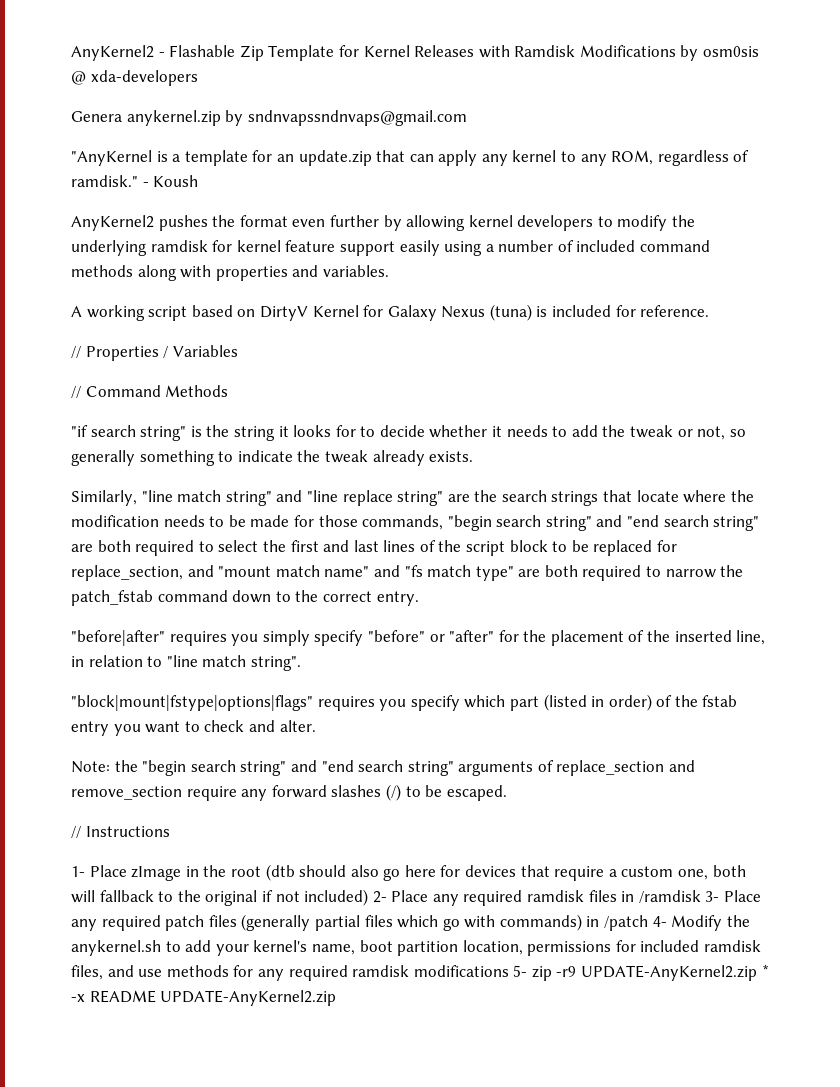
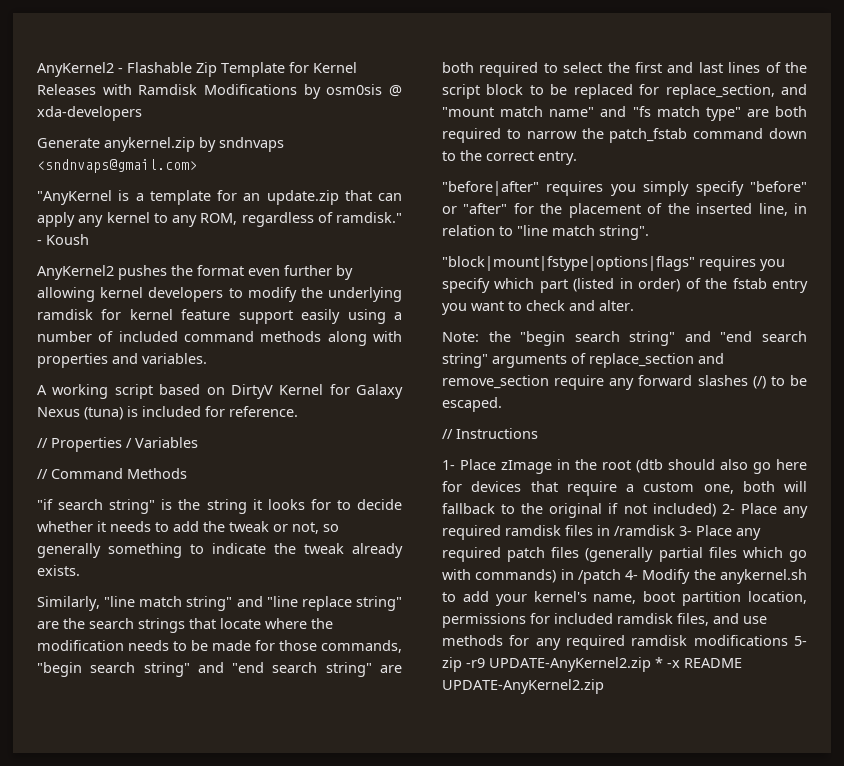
[71,111,122,122] Genera -> [37,138,100,148] Generate
[247,110,467,126] sndnvapssndnvaps@gmail.com -> [219,137,284,152] [37,159,197,173] sndnvaps <sndnvaps@gmail.com>

